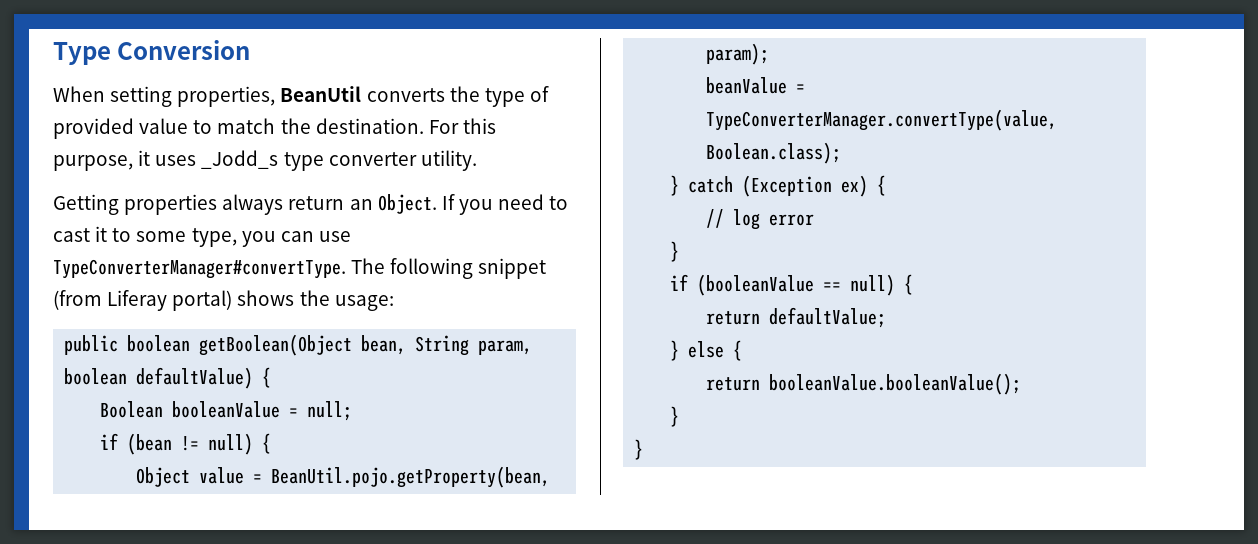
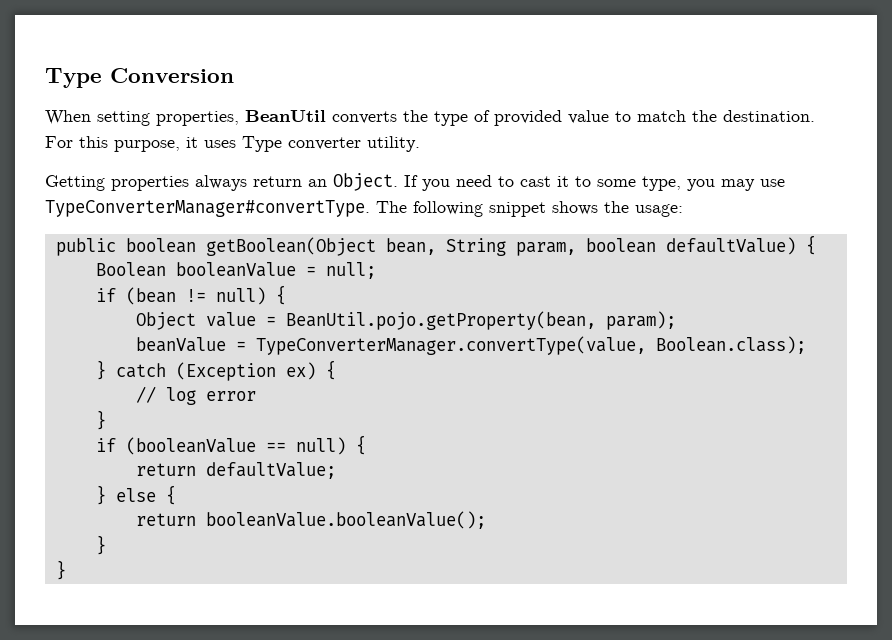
[201,150,324,171] _Jodd_s type -> [242,136,282,152] Type
[280,231,314,242] can -> [721,179,755,191] may
[53,290,233,311] (from Liferay portal) -> (546, 209) none

